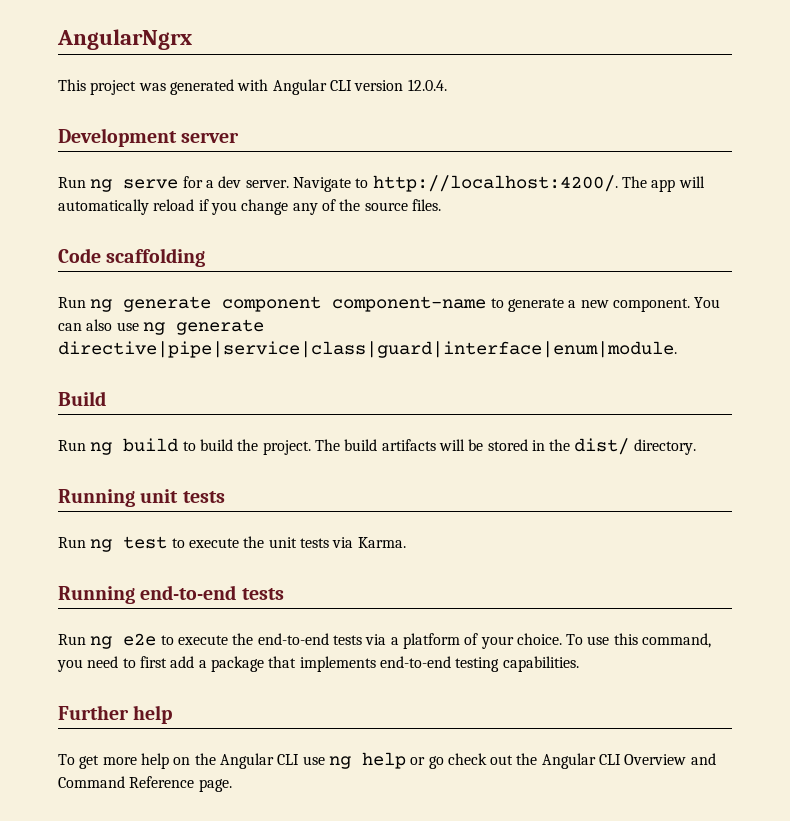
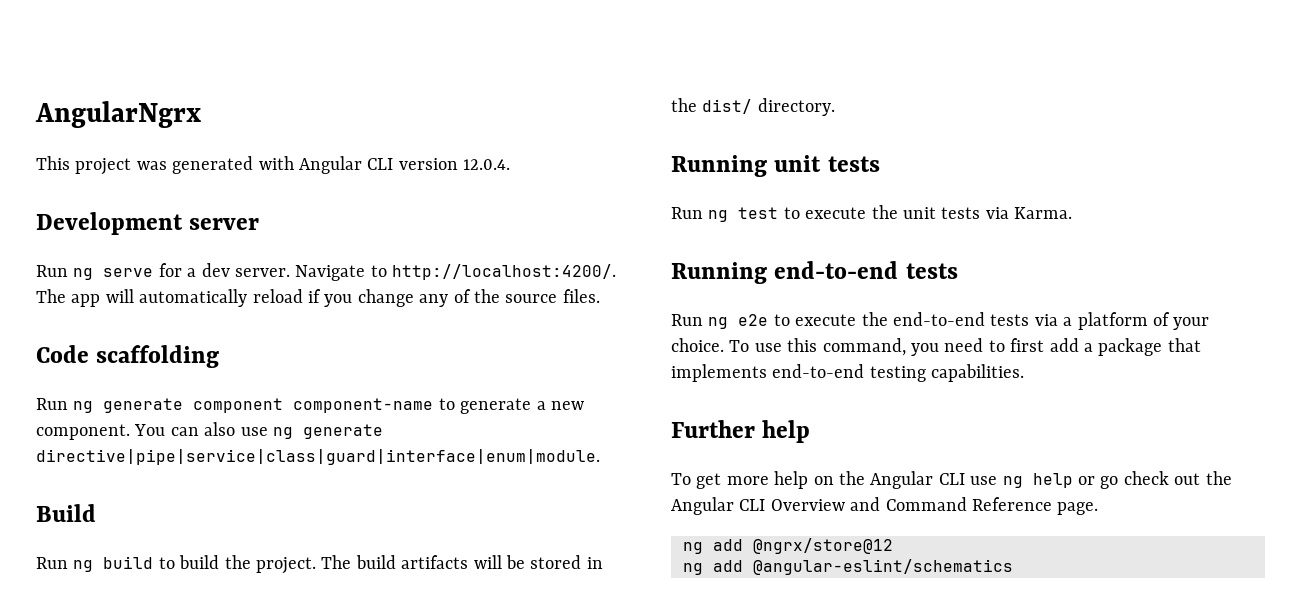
(232, 785) none -> [683,538,893,554] [683,559,1013,575] // ng add @ngrx/store@12 // ng add @angular-eslint/schematics

